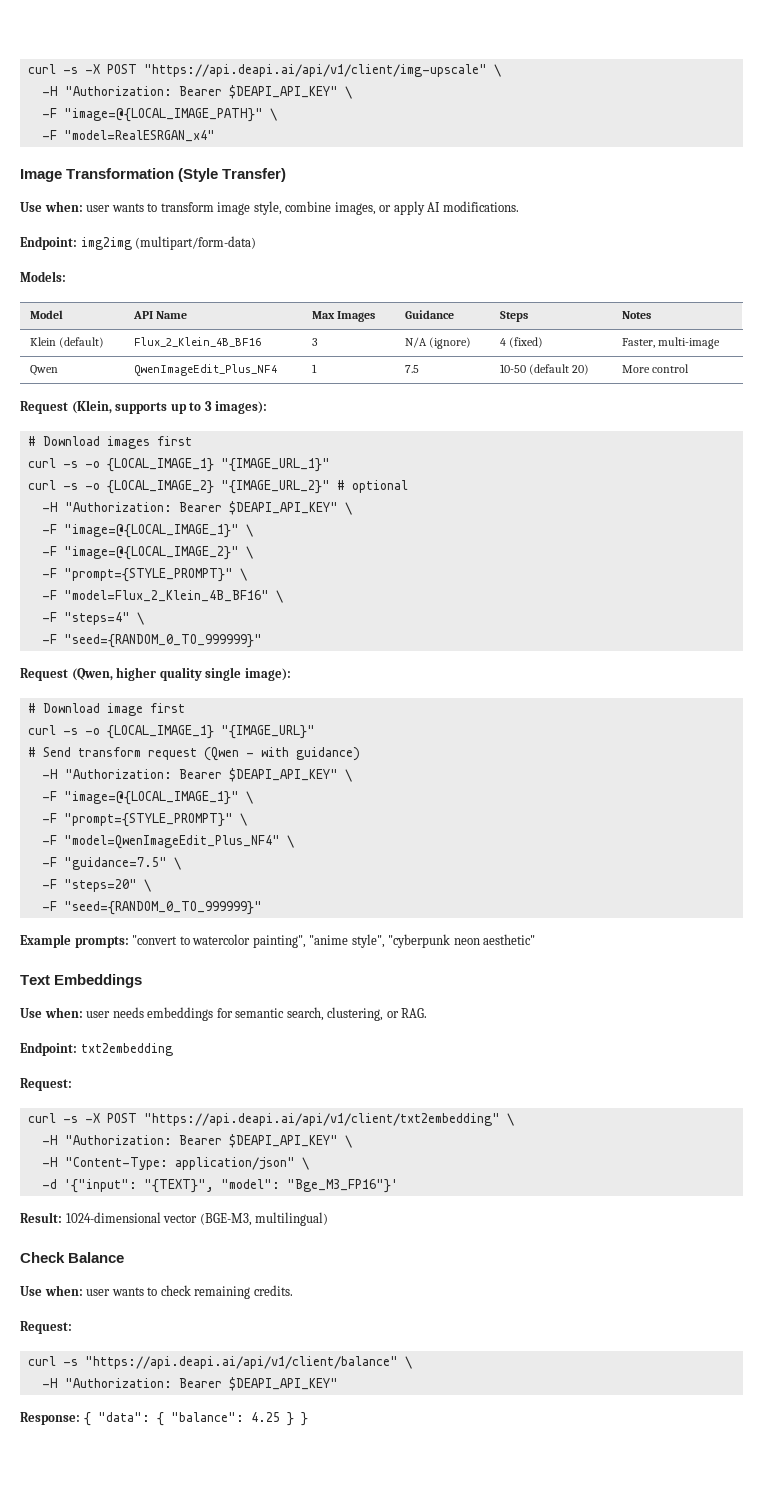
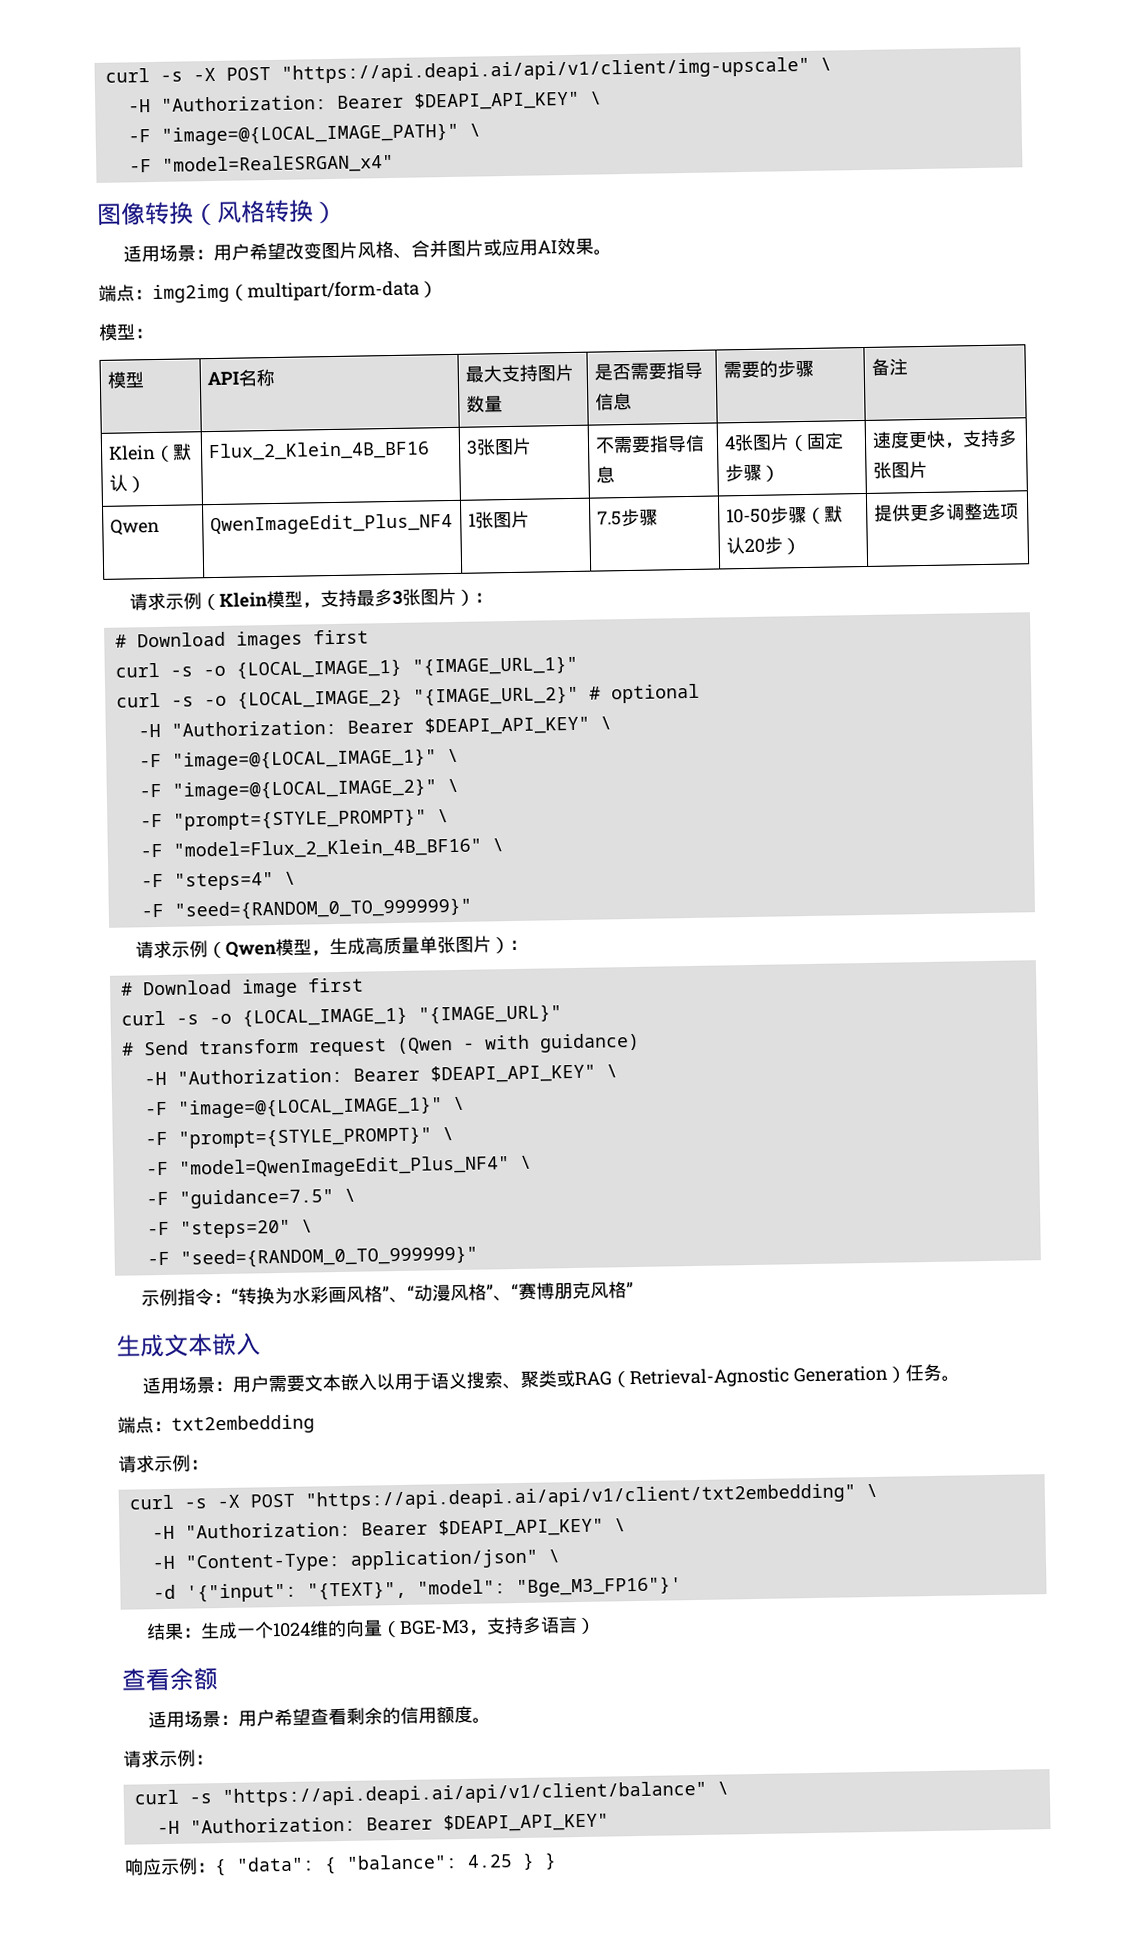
[20,168,287,182] [20,201,519,215] [20,236,257,250] [20,271,66,282] [29,310,63,319] [132,311,187,319] [311,311,375,322] [404,310,454,319] [499,311,528,322] [621,311,651,319] [29,337,104,348] Image Transformation (Style Transfer) // Use when: user wants to transform image style, combine images, or apply AI modifications. // Endpoint: img2img (multipart/form-data) // Models: // Model | API Name | Max Images | Guidance | Steps | Notes // Klein (default) -> [96,199,338,226] [122,237,612,263] [98,280,438,304] [98,323,154,341] [106,371,144,389] [206,368,275,387] [464,363,574,383] [465,395,503,413] [593,362,703,381] [594,392,632,411] [722,359,814,379] [870,358,908,376] [107,443,192,463] [108,474,146,493] 图像转换（风格转换） // 适用场景：用户希望改变图片风格、合并图片或应用AI效果。 // 端点：img2img（multipart/form-data） // 模型： // 模型 | API名称 | 最大支持图片数量 | 是否需要指导信息 | 需要的步骤 | 备注 // Klein（默认）
[404,337,471,349] [499,337,543,348] [621,337,720,349] | N/A (ignore) | 4 (fixed) | Faster, multi-image -> [475,437,532,456] [594,434,705,454] [595,466,615,484] [723,432,844,452] [724,463,780,482] [871,429,1018,449] [872,460,928,479] 张图片 | 不需要指导信息 | 4张图片（固定步骤） | 速度更快，支持多张图片
(317, 368) none -> [474,510,530,529] 张图片
(419, 369) none -> [620,508,658,527] 步骤
[528,364,589,375] [621,364,689,373] [20,400,268,414] (default 20) | More control // Request (Klein, supports up to 3 images): -> [769,505,843,525] [725,536,801,555] [873,502,1019,522] [128,587,493,611] 步骤（默认20步） | 提供更多调整选项 // 请求示例（Klein模型，支持最多3张图片）：
[20,667,291,681] Request (Qwen, higher quality single image): -> [134,935,528,959] 请求示例（Qwen模型，生成高质量单张图片）：
[20,934,536,948] [20,974,143,988] [20,1007,428,1021] [20,1042,77,1056] Example prompts: "convert to watercolor painting", "anime style", "cyberpunk neon aesthetic" // Text Embeddings // Use when: user needs embeddings for semantic search, clustering, or RAG. // Endpoint: -> [140,1281,634,1307] [116,1332,261,1358] [141,1363,960,1395] [117,1416,172,1434] 示例指令：“转换为水彩画风格”、“动漫风格”、“赛博朋克风格” // 生成文本嵌入 // 适用场景：用户需要文本嵌入以用于语义搜索、聚类或RAG（Retrieval-Agnostic Generation）任务。 // 端点：
[20,1078,72,1091] Request: -> [118,1454,209,1473] 请求示例：
[20,1212,329,1226] [20,1252,125,1263] [20,1285,293,1299] [20,1321,72,1334] Result: 1024-dimensional vector (BGE-M3, multilingual) // Check Balance // Use when: user wants to check remaining credits. // Request: -> [145,1616,596,1641] [121,1667,219,1692] [147,1705,491,1729] [123,1749,214,1768] 结果：生成一个1024维的向量（BGE-M3，支持多语言） // 查看余额 // 适用场景：用户希望查看剩余的信用额度。 // 请求示例：
[20,1412,80,1425] Response: -> [124,1857,216,1876] 响应示例：

